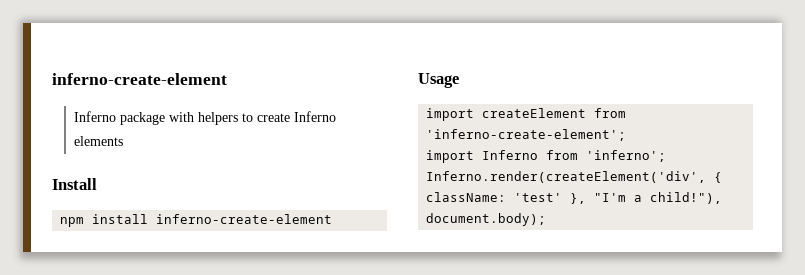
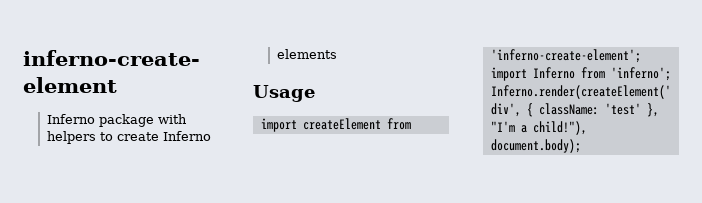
[52,178,97,190] [60,214,333,227] // Install // npm install inferno-create-element -> (338, 54) none

